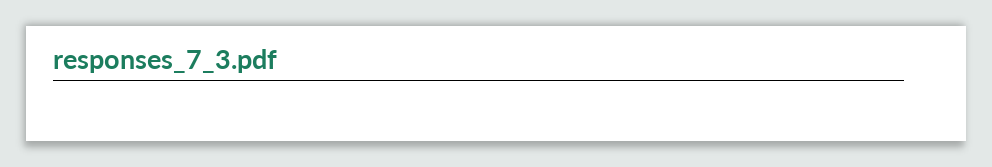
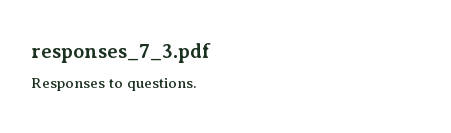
(277, 61) none -> [31,78,198,91] // Responses to questions.

